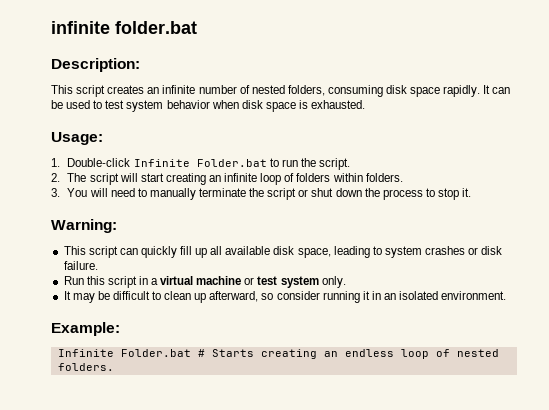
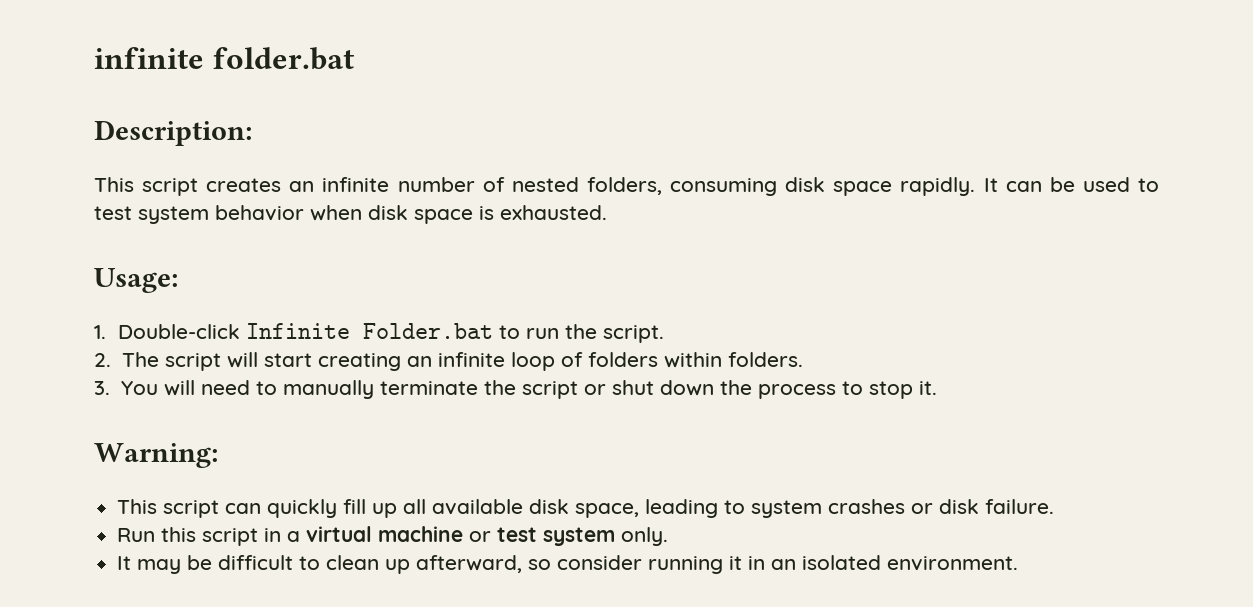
[51,322,120,336] [57,349,499,359] [57,363,114,371] // Example: // Infinite Folder.bat # Starts creating an endless loop of nested folders. -> (1019, 563) none

